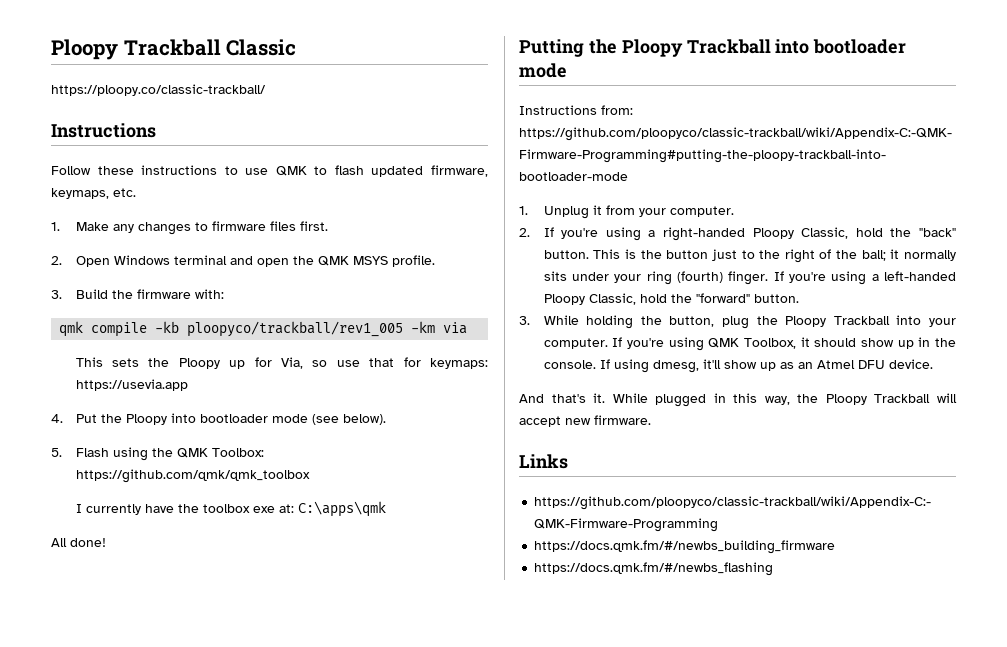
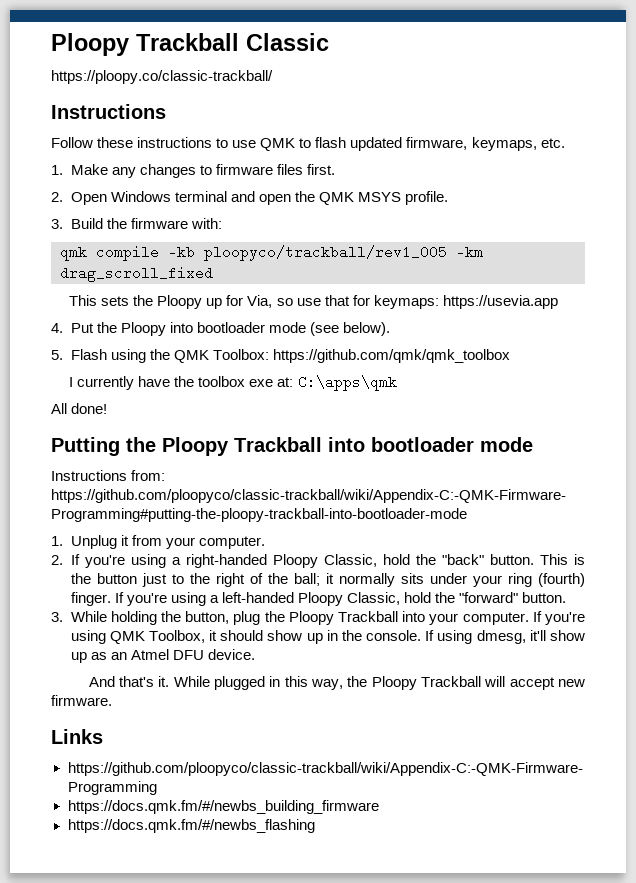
[443,322,468,334] via -> [60,266,213,282] drag_scroll_fixed

